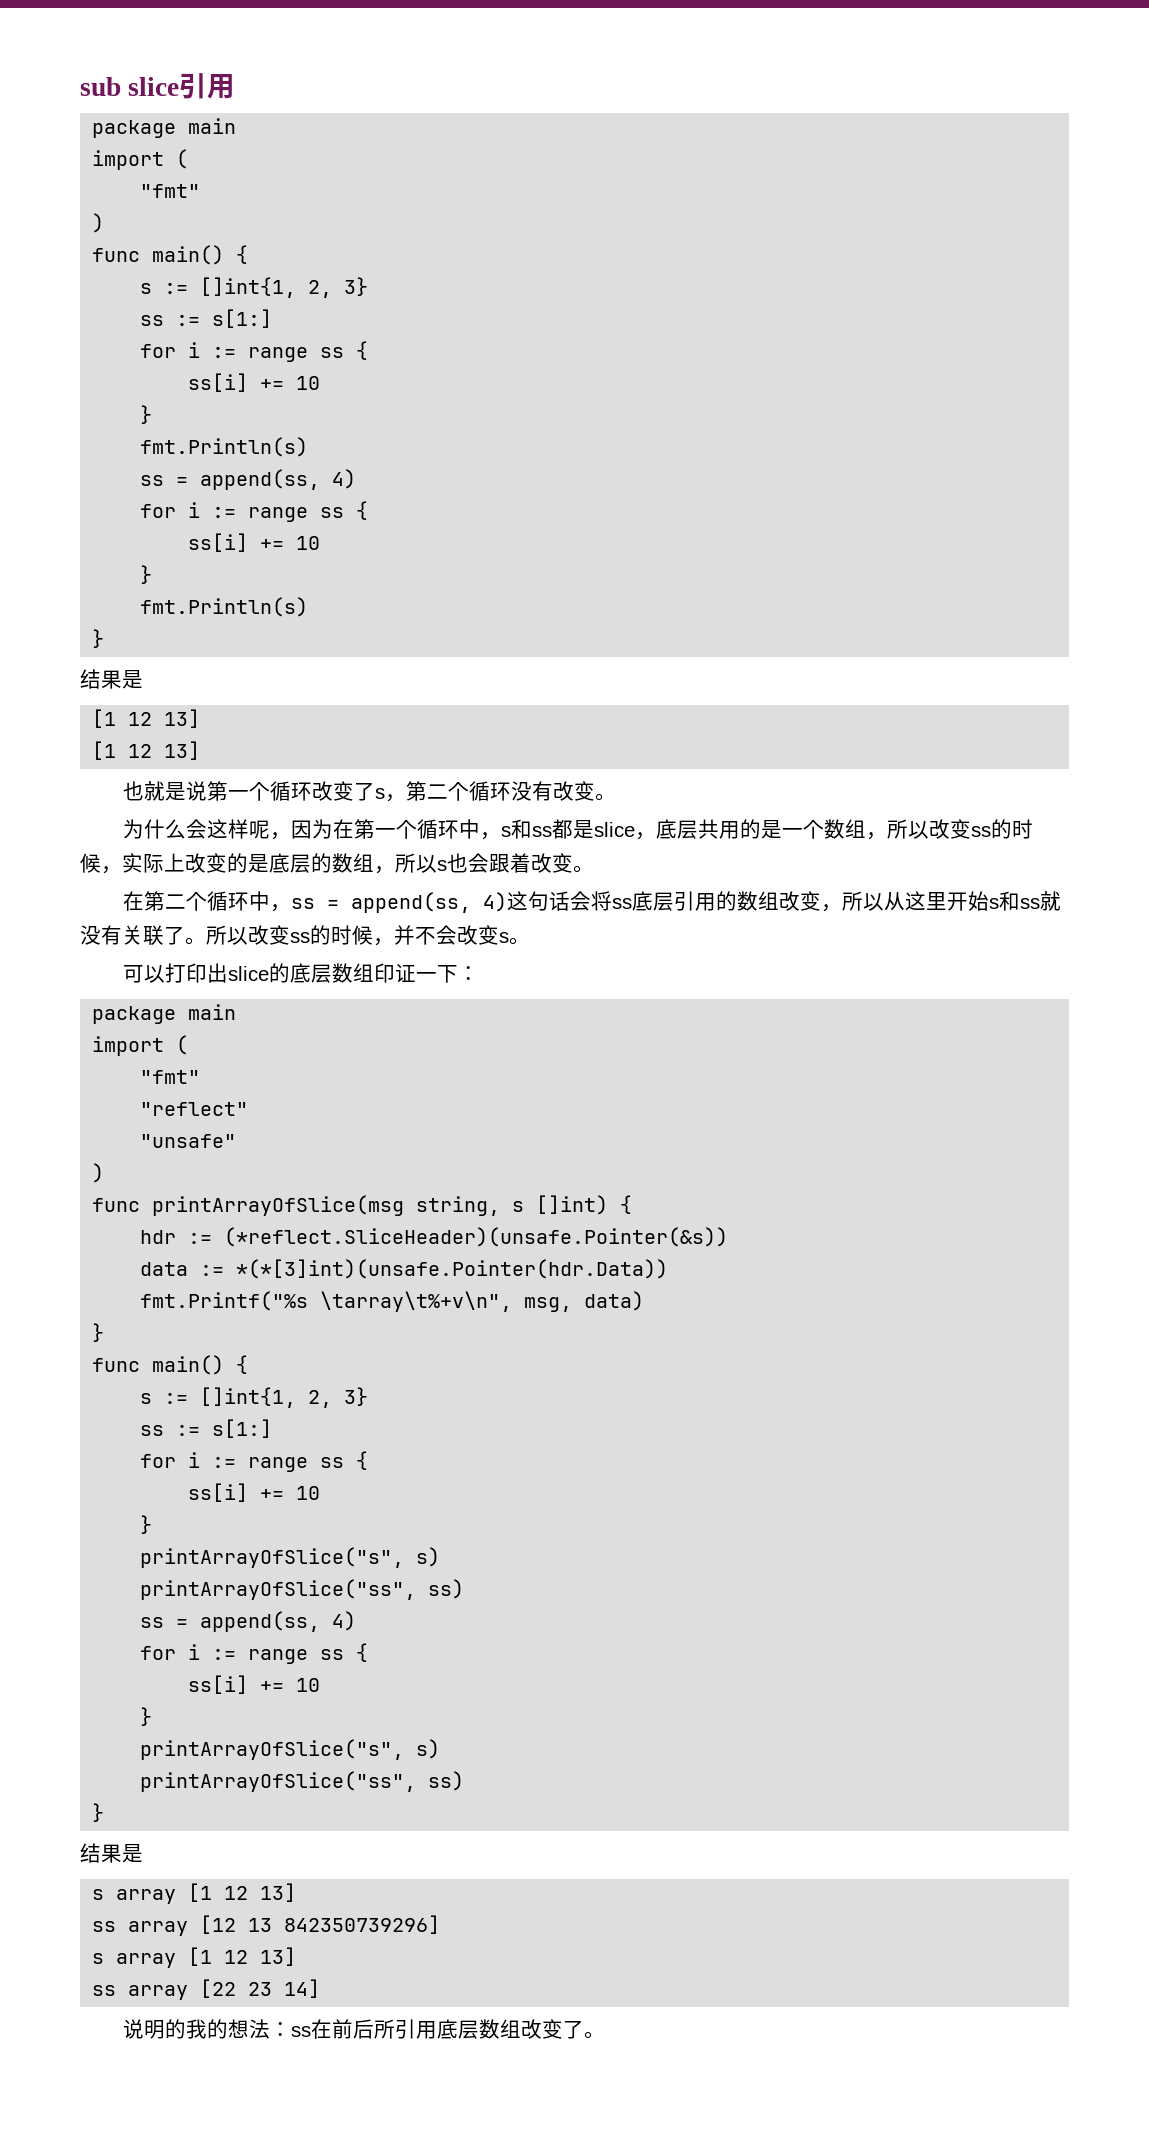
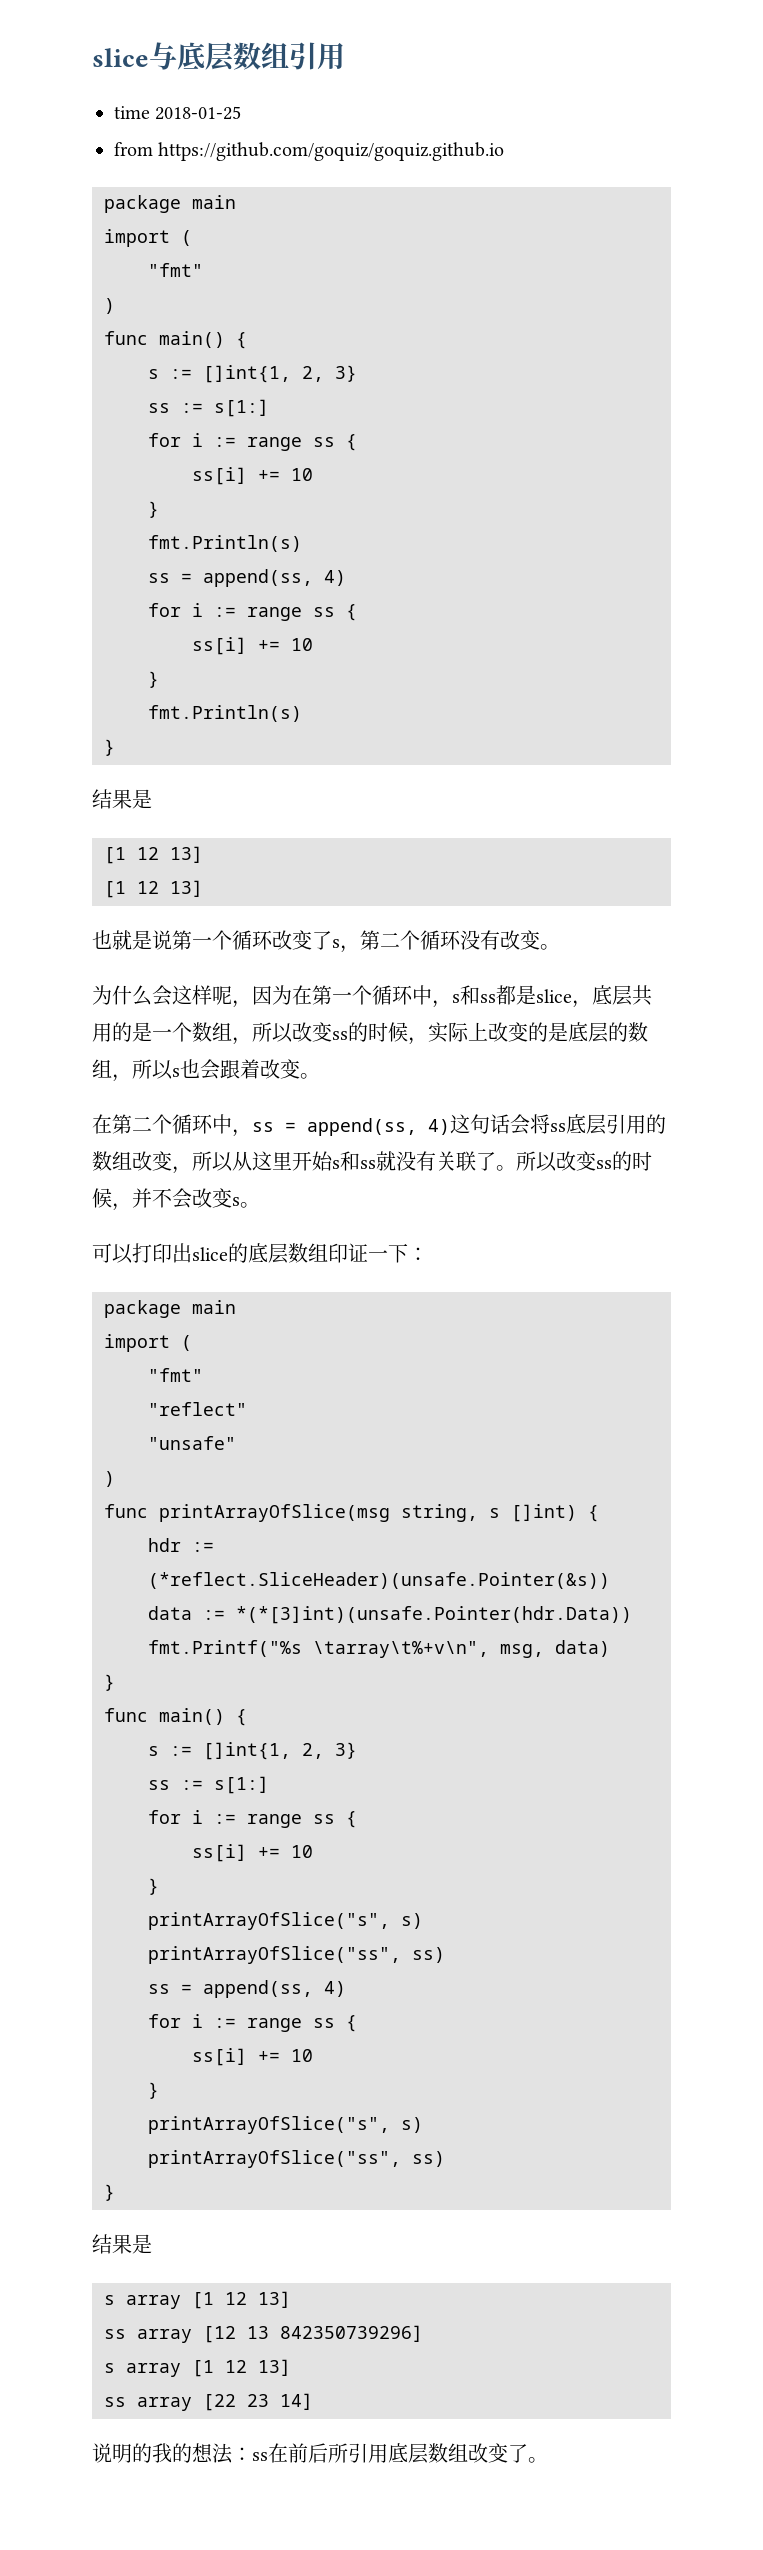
[80,73,236,99] sub slice引用 -> [92,42,345,71] [114,106,242,120] [114,142,505,161] slice与底层数组引用 // time 2018-01-25 // from https://github.com/goquiz/goquiz.github.io

